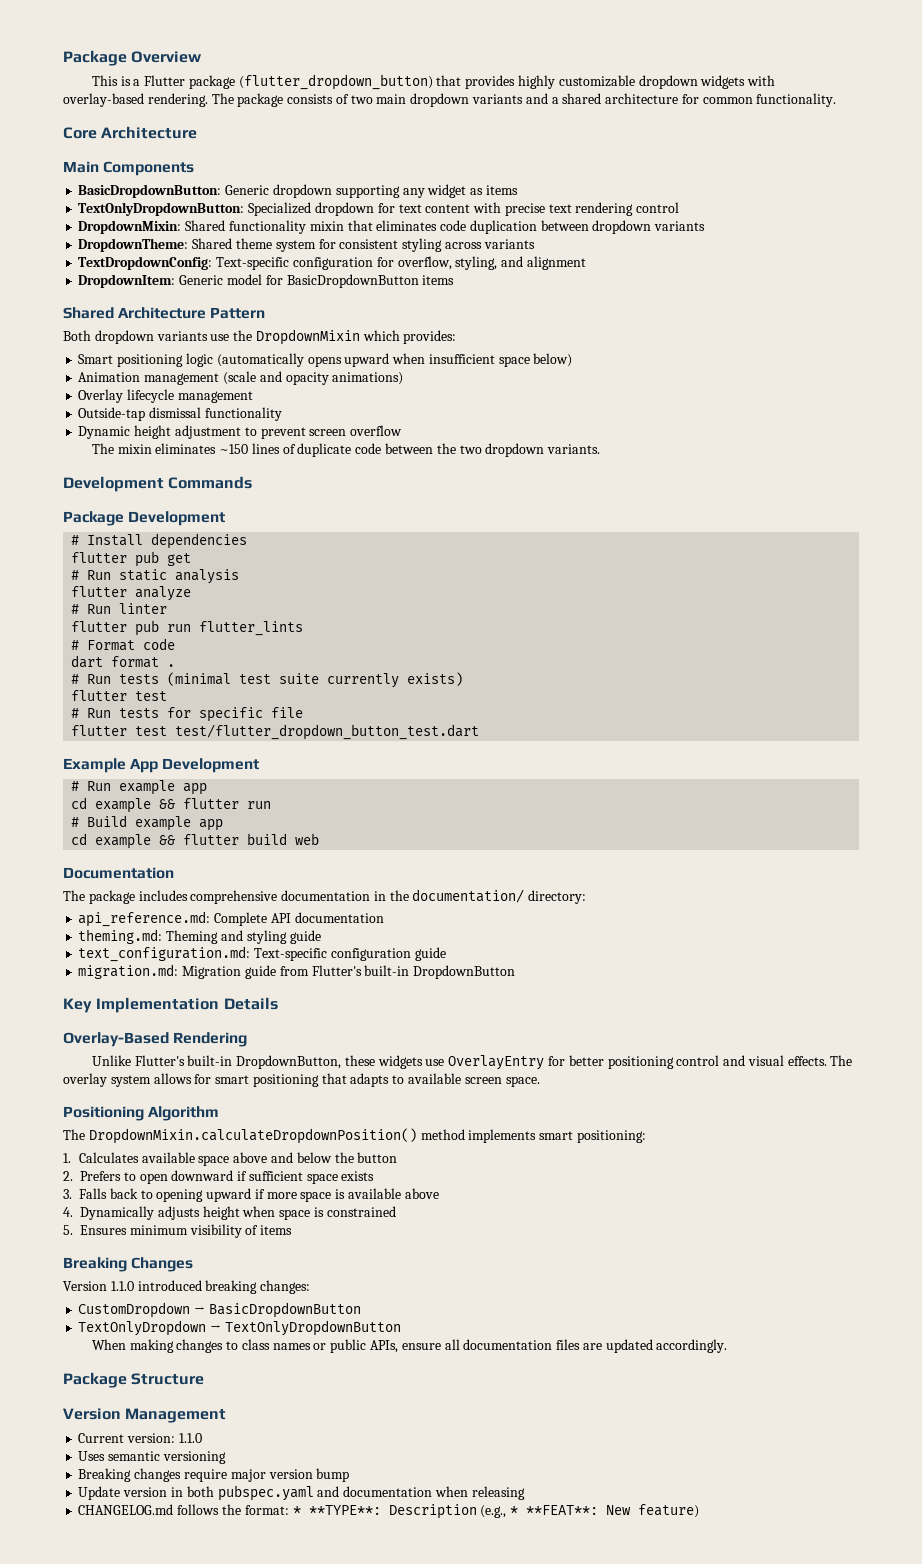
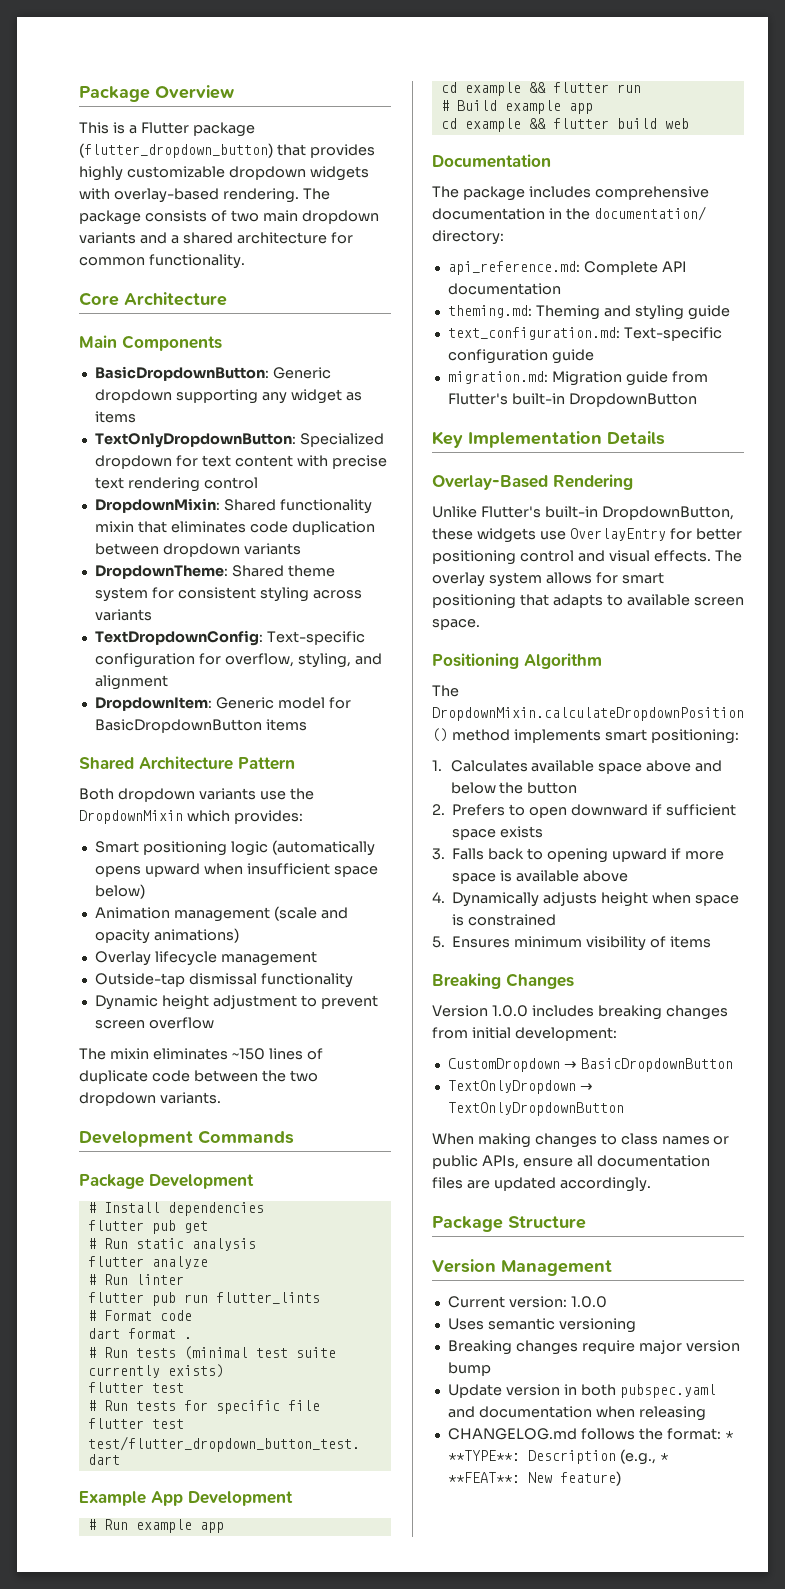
[110,1280,311,1294] 1.1.0 introduced breaking changes: -> [491,1005,728,1020] [432,1027,617,1041] 1.0.0 includes breaking changes from initial development:
[178,1433,202,1443] 1.1.0 -> [570,1296,607,1308] 1.0.0

